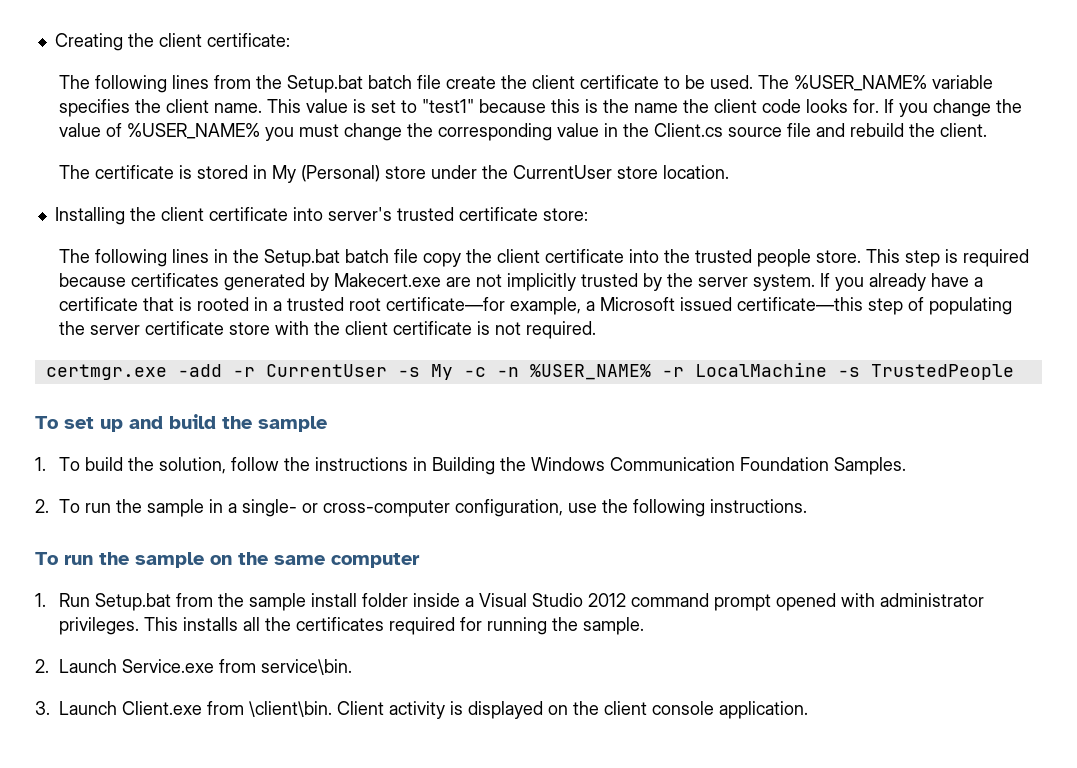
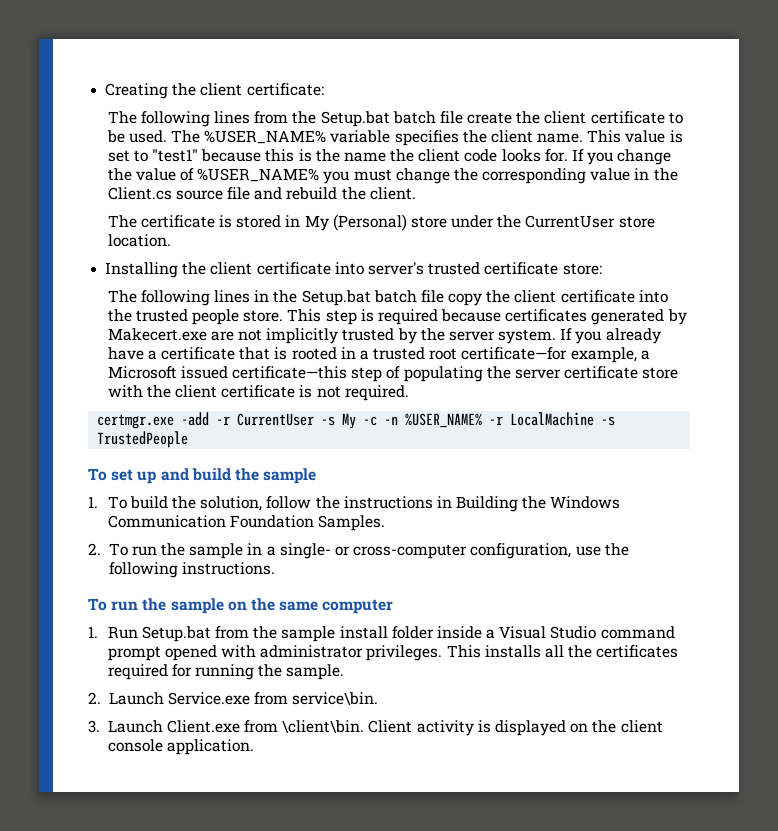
[588,593,627,607] 2012 -> (597, 632) none

